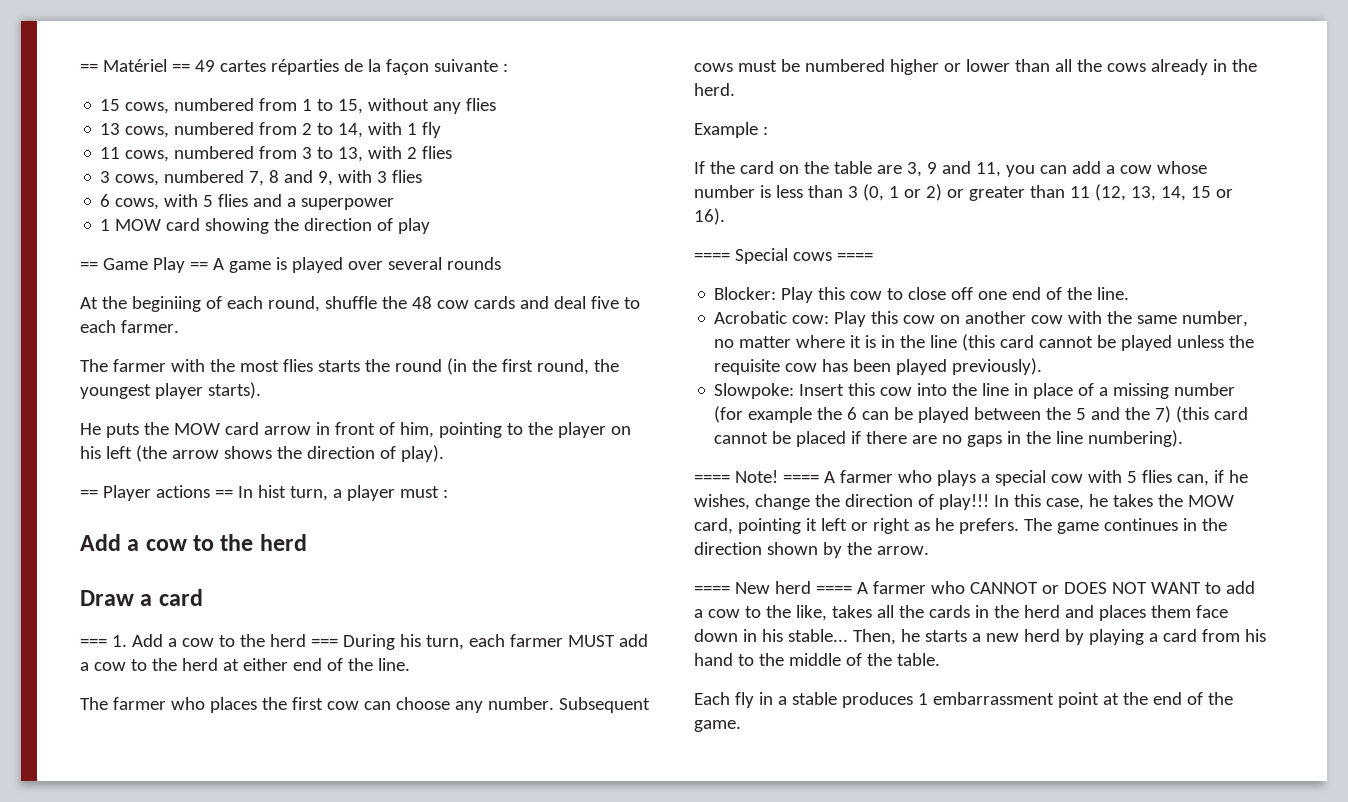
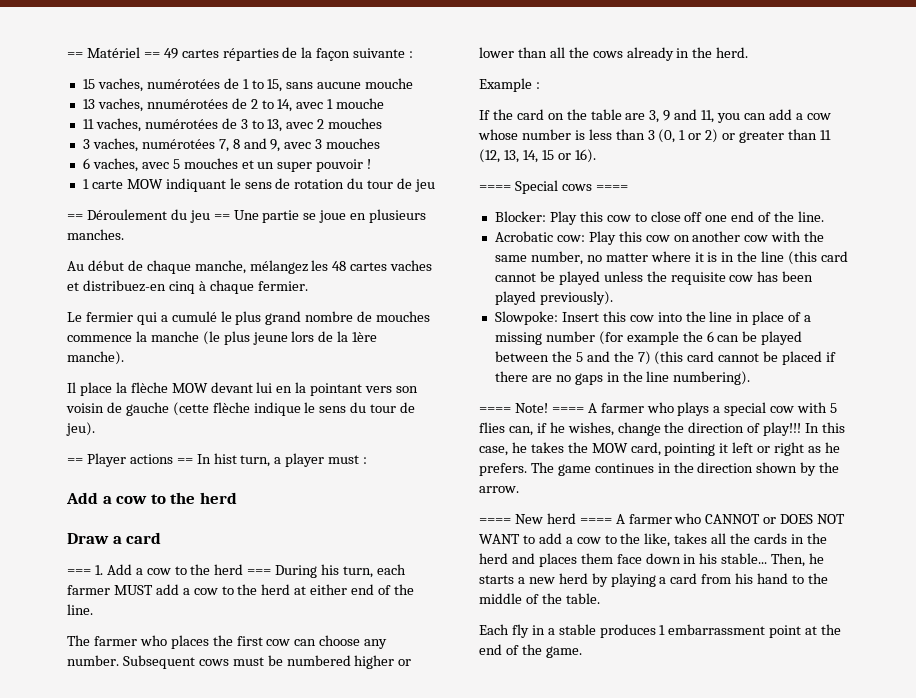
[125,98,497,114] [100,122,442,138] [100,146,453,162] [100,170,245,186] cows, numbered from 1 to 15, without any flies // 13 cows, numbered from 2 to 14, with 1 fly // 11 cows, numbered from 3 to 13, with 2 flies // 3 cows, numbered -> [97,78,414,92] [82,98,385,112] [82,118,383,132] [82,138,215,152] vaches, numérotées de 1 to 15, sans aucune mouche // 13 vaches, nnumérotées de 2 to 14, avec 1 mouche // 11 vaches, numérotées de 3 to 13, avec 2 mouches // 3 vaches, numérotées
[338,170,423,183] [100,194,395,210] [100,218,431,234] [80,257,501,273] [80,296,640,312] [80,320,179,333] [80,358,619,375] [80,382,261,399] [80,422,631,438] [80,445,444,462] with 3 flies // 6 cows, with 5 flies and a superpower // 1 MOW card showing the direction of play // == Game Play == A game is played over several rounds // At the beginiing of each round, shuffle the 48 cow cards and deal five to each farmer. // The farmer with the most flies starts the round (in the first round, the youngest player starts). // He puts the MOW card arrow in front of him, pointing to the player on his left (the arrow shows the direction of play). -> [284,138,381,149] [82,158,372,172] [82,178,436,192] [67,209,427,223] [67,229,124,240] [67,260,433,274] [67,280,308,294] [67,311,431,325] [67,331,378,345] [67,351,124,365] [67,382,419,396] [66,402,416,416] [66,422,95,436] avec 3 mouches // 6 vaches, avec 5 mouches et un super pouvoir ! // 1 carte MOW indiquant le sens de rotation du tour de jeu // == Déroulement du jeu == Une partie se joue en plusieurs manches. // Au début de chaque manche, mélangez les 48 cartes vaches et distribuez-en cinq à chaque fermier. // Le fermier qui a cumulé le plus grand nombre de mouches commence la manche (le plus jeune lors de la 1ère manche). // Il place la flèche MOW devant lui en la pointant vers son voisin de gauche (cette flèche indique le sens du tour de jeu).

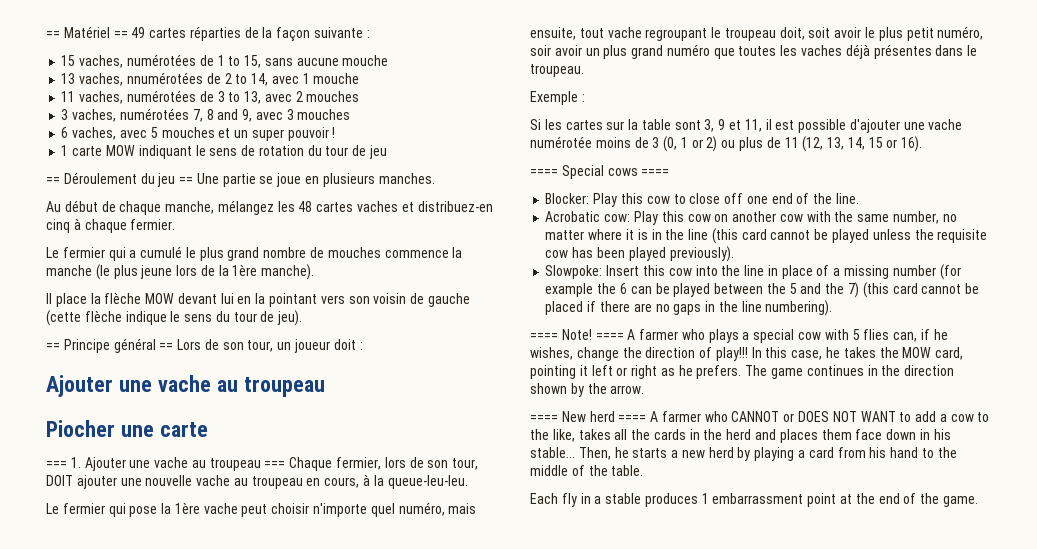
[86,453,368,467] [66,492,237,504] [67,532,162,544] [67,564,406,578] [67,584,414,595] [67,604,93,615] [67,635,388,649] [67,655,412,669] [479,47,749,61] [479,78,540,92] [479,109,831,123] [478,129,645,140] Player actions == In hist turn, a player must : // Add a cow to the herd // Draw a card // === 1. Add a cow to the herd === During his turn, each farmer MUST add a cow to the herd at either end of the line. // The farmer who places the first cow can choose any number. Subsequent cows must be numbered higher or lower than all the cows already in the herd. // Example : // If the card on the table are 3, 9 and 11, you can add a cow whose number is less than -> [63,338,363,353] [46,375,325,397] [46,420,208,437] [46,457,479,471] [46,474,468,489] [46,502,477,517] [530,26,984,41] [530,44,978,59] [530,64,584,77] [530,91,585,105] [530,119,963,133] [530,136,649,148] Principe général == Lors de son tour, un joueur doit : // Ajouter une vache au troupeau // Piocher une carte // === 1. Ajouter une vache au troupeau === Chaque fermier, lors de son tour, DOIT ajouter une nouvelle vache au troupeau en cours, à la queue-leu-leu. // Le fermier qui pose la 1ère vache peut choisir n'importe quel numéro, mais ensuite, tout vache regroupant le troupeau doit, soit avoir le plus petit numéro, soir avoir un plus grand numéro que toutes les vaches déjà présentes dans le troupeau. // Exemple : // Si les cartes sur la table sont 3, 9 et 11, il est possible d'ajouter une vache numérotée moins de
[722,129,817,143] or greater than -> [721,137,781,151] ou plus de

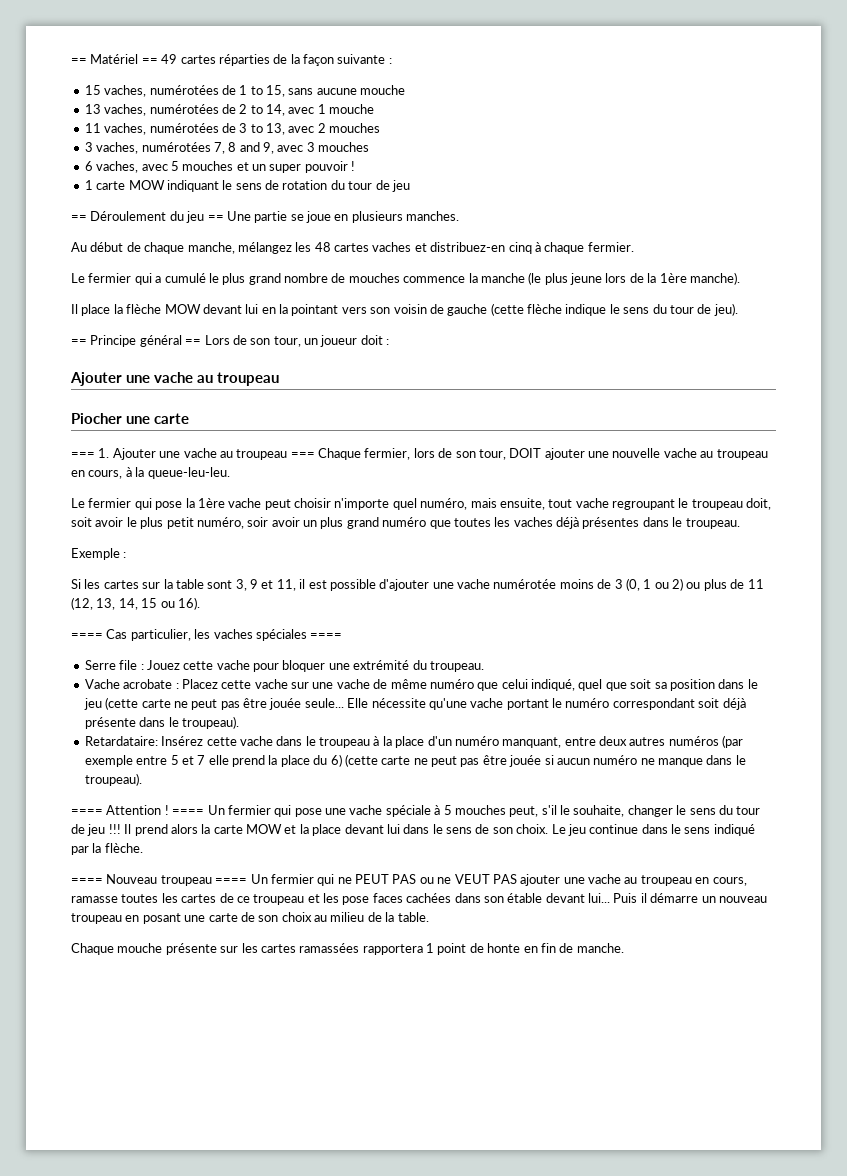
[126,72,203,84] nnumérotées -> [149,104,219,114] numérotées
[691,139,703,148] or -> [654,582,669,589] ou
[886,139,898,148] or -> [160,601,175,608] ou
[561,165,670,179] [545,193,859,207] [545,211,957,225] [545,228,988,244] [545,246,734,262] [545,264,961,280] [545,282,980,298] [545,300,833,316] [530,329,948,343] [530,347,964,361] [530,365,955,379] [530,383,645,397] [530,411,990,422] [530,429,951,443] [530,447,957,461] [530,465,644,476] [530,493,978,507] Special cows ==== // Blocker: Play this cow to close off one end of the line. // Acrobatic cow: Play this cow on another cow with the same number, no matter where it is in the line (this card cannot be played unless the requisite cow has been played previously). // Slowpoke: Insert this cow into the line in place of a missing number (for example the 6 can be played between the 5 and the 7) (this card cannot be placed if there are no gaps in the line numbering). // ==== Note! ==== A farmer who plays a special cow with 5 flies can, if he wishes, change the direction of play!!! In this case, he takes the MOW card, pointing it left or right as he prefers. The game continues in the direction shown by the arrow. // ==== New herd ==== A farmer who CANNOT or DOES NOT WANT to add a cow to the like, takes all the cards in the herd and places them face down in his stable... Then, he starts a new herd by playing a card from his hand to the middle of the table. // Each fly in a stable produces 1 embarrassment point at the end of the game. -> [106,629,343,641] [84,660,484,672] [84,679,758,691] [83,697,746,710] [84,716,239,729] [84,735,744,748] [84,754,746,767] [84,773,142,786] [71,805,761,817] [71,824,755,836] [71,843,143,855] [71,874,747,886] [71,893,767,905] [71,912,429,924] [71,943,624,955] Cas particulier, les vaches spéciales ==== // Serre file : Jouez cette vache pour bloquer une extrémité du troupeau. // Vache acrobate : Placez cette vache sur une vache de même numéro que celui indiqué, quel que soit sa position dans le jeu (cette carte ne peut pas être jouée seule... Elle nécessite qu'une vache portant le numéro correspondant soit déjà présente dans le troupeau). // Retardataire: Insérez cette vache dans le troupeau à la place d'un numéro manquant, entre deux autres numéros (par exemple entre 5 et 7 elle prend la place du 6) (cette carte ne peut pas être jouée si aucun numéro ne manque dans le troupeau). // ==== Attention ! ==== Un fermier qui pose une vache spéciale à 5 mouches peut, s'il le souhaite, changer le sens du tour de jeu !!! Il prend alors la carte MOW et la place devant lui dans le sens de son choix. Le jeu continue dans le sens indiqué par la flèche. // ==== Nouveau troupeau ==== Un fermier qui ne PEUT PAS ou ne VEUT PAS ajouter une vache au troupeau en cours, ramasse toutes les cartes de ce troupeau et les pose faces cachées dans son étable devant lui... Puis il démarre un nouveau troupeau en posant une carte de son choix au milieu de la table. // Chaque mouche présente sur les cartes ramassées rapportera 1 point de honte en fin de manche.

